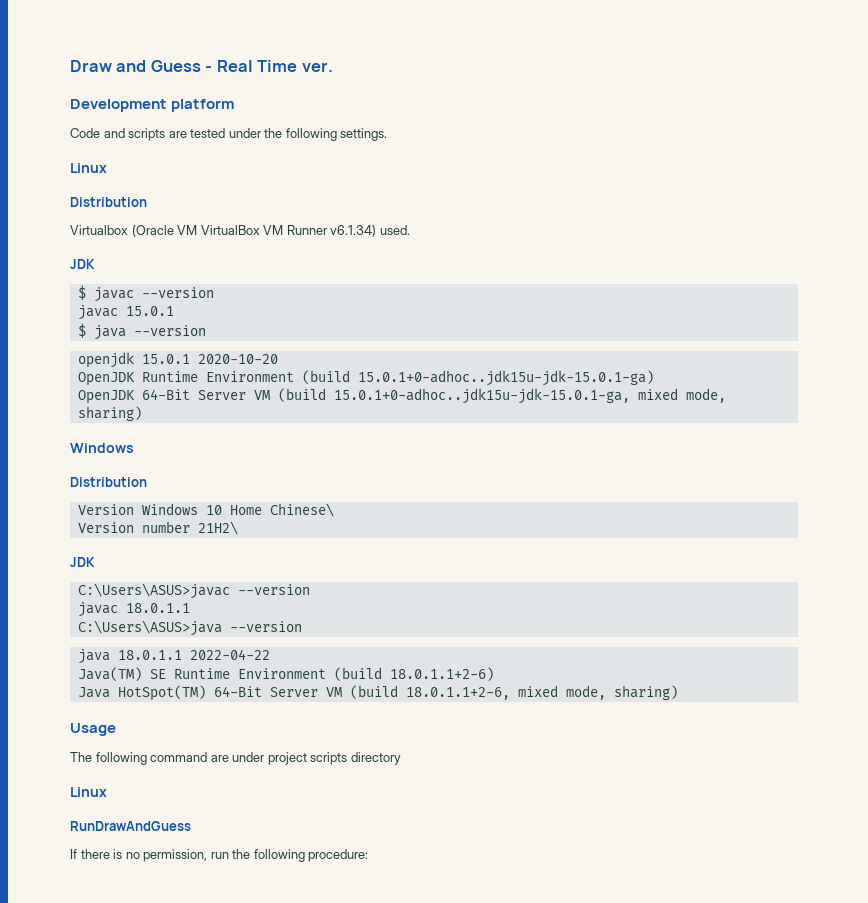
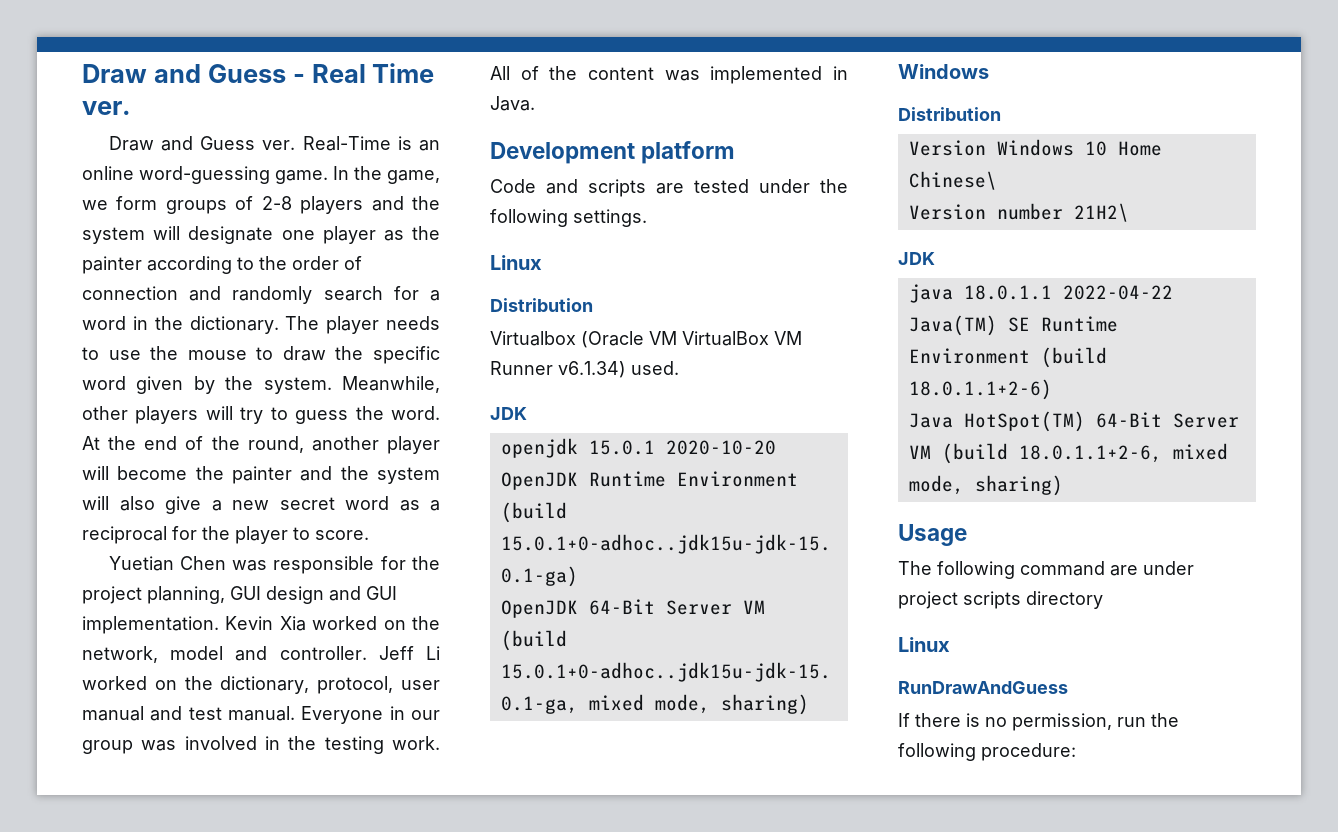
(333, 67) none -> [108,136,440,151] [82,166,440,184] [82,196,440,214] [82,226,440,244] [82,256,362,274] [82,286,440,304] [82,316,440,334] [82,346,440,364] [82,376,440,394] [82,406,440,424] [82,436,440,454] [82,466,440,484] [82,496,440,514] [82,526,369,544] [108,556,440,574] [82,586,397,604] [82,616,440,634] [82,646,440,663] [82,676,441,694] [82,706,440,724] [82,736,441,754] [490,66,848,84] [490,96,535,111] // Draw and Guess ver. Real-Time is an online word-guessing game. In the game, we form groups of 2-8 players and the system will designate one player as the painter according to the order of connection and randomly search for a word in the dictionary. The player needs to use the mouse to draw the specific word given by the system. Meanwhile, other players will try to guess the word. At the end of the round, another player will become the painter and the system will also give a new secret word as a reciprocal for the player to score. // Yuetian Chen was responsible for the project planning, GUI design and GUI implementation. Kevin Xia worked on the network, model and controller. Jeff Li worked on the dictionary, protocol, user manual and test manual. Everyone in our group was involved in the testing work. All of the content was implemented in Java.
[77,285,214,302] [77,305,174,320] [77,323,206,340] // $ javac --version // javac 15.0.1 // $ java --version -> (527, 413) none
[77,583,310,599] [77,602,190,617] [77,620,302,636] // C:\Users\ASUS>javac --version // javac 18.0.1.1 // C:\Users\ASUS>java --version -> (935, 258) none

